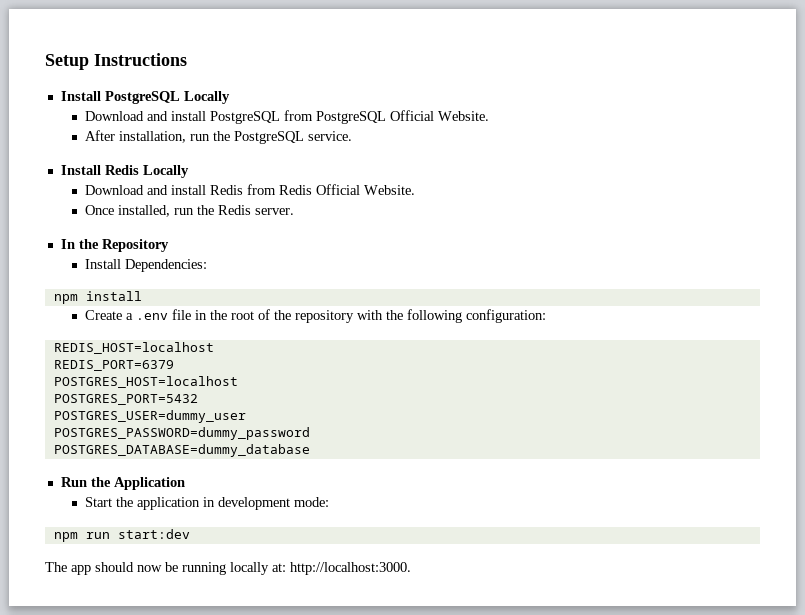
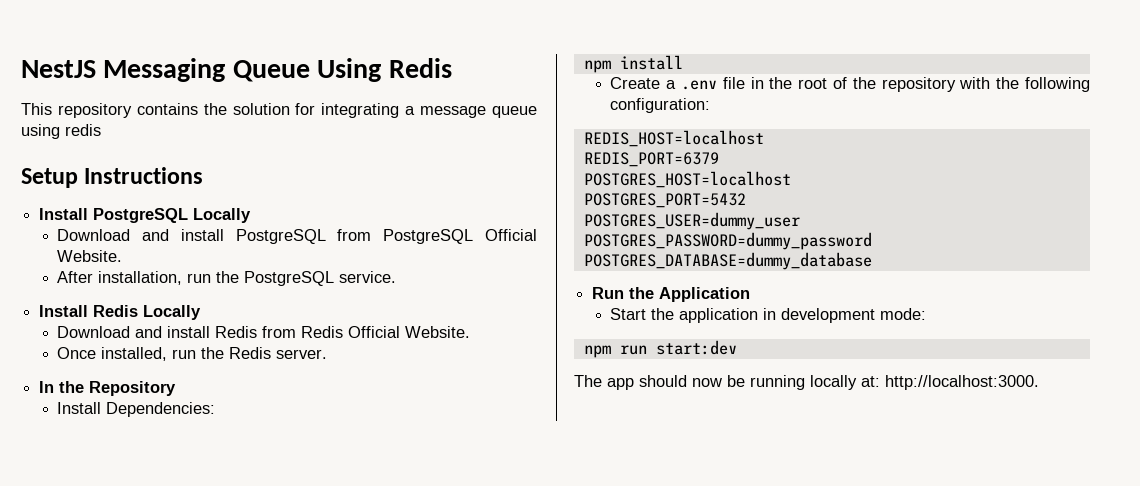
(45, 62) none -> [21,58,452,82] [21,103,538,118] [21,124,101,139] NestJS Messaging Queue Using Redis // This repository contains the solution for integrating a message queue using redis //

